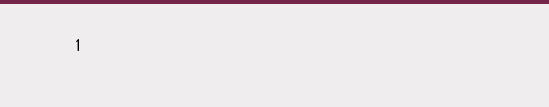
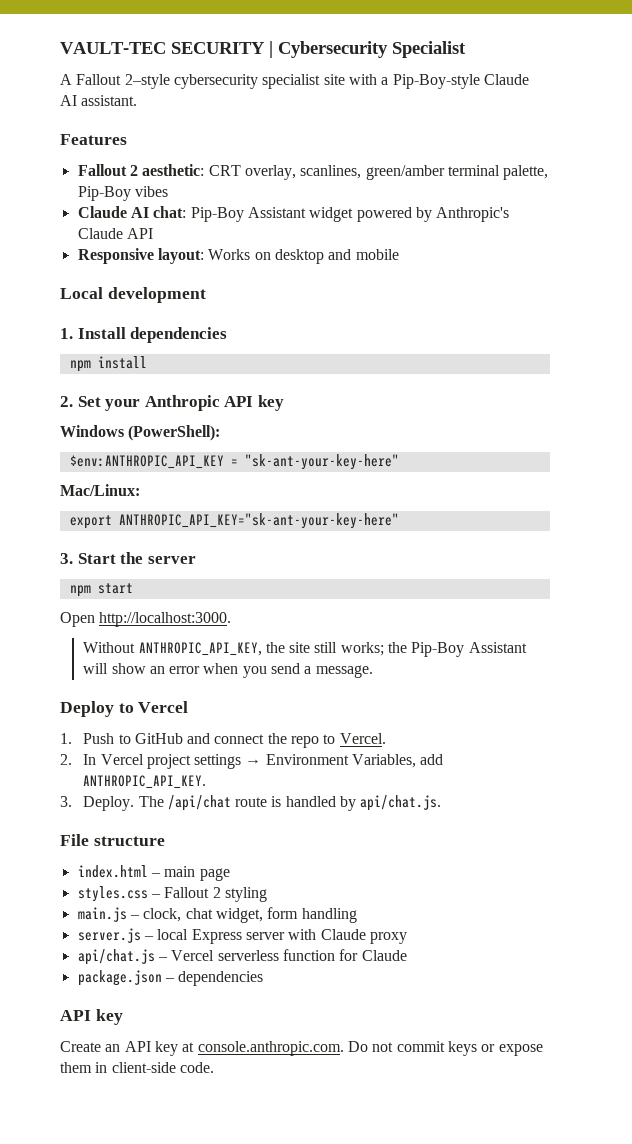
[76,39,80,51] 1 -> [60,41,466,58] [60,74,529,89] [60,95,138,106] [60,134,127,145] [77,164,549,180] [77,186,168,201] [77,206,510,222] [77,228,153,239] [77,248,399,264] [60,287,206,303] [60,327,228,343] [69,356,147,372] [60,395,284,411] [60,425,221,441] [69,454,399,470] [60,484,140,496] [69,513,399,529] [60,552,196,564] [69,583,133,597] [60,612,232,627] [83,642,527,657] [83,663,373,678] [60,701,189,717] [60,733,386,748] [60,754,444,769] [83,775,207,789] [60,795,442,811] [60,834,165,846] [77,865,230,881] [77,886,267,902] [77,907,357,923] [77,928,407,944] [77,949,407,965] [77,970,264,986] [60,1009,123,1025] [60,1041,543,1056] [60,1062,214,1073] VAULT-TEC SECURITY | Cybersecurity Specialist // A Fallout 2–style cybersecurity specialist site with a Pip-Boy-style Claude AI assistant. // Features // Fallout 2 aesthetic: CRT overlay, scanlines, green/amber terminal palette, Pip-Boy vibes // Claude AI chat: Pip-Boy Assistant widget powered by Anthropic's Claude API // Responsive layout: Works on desktop and mobile // Local development // 1. Install dependencies // npm install // 2. Set your Anthropic API key // Windows (PowerShell): // $env:ANTHROPIC_API_KEY = "sk-ant-your-key-here" // Mac/Linux: // export ANTHROPIC_API_KEY="sk-ant-your-key-here" // 3. Start the server // npm start // Open http://localhost:3000. // Without ANTHROPIC_API_KEY, the site still works; the Pip-Boy Assistant will show an error when you send a message. // Deploy to Vercel // 1. Push to GitHub and connect the repo to Vercel. // 2. In Vercel project settings → Environment Variables, add ANTHROPIC_API_KEY. // 3. Deploy. The /api/chat route is handled by api/chat.js. // File structure // index.html – main page // styles.css – Fallout 2 styling // main.js – clock, chat widget, form handling // server.js – local Express server with Claude proxy // api/chat.js – Vercel serverless function for Claude // package.json – dependencies // API key // Create an API key at console.anthropic.com. Do not commit keys or expose them in client-side code.

